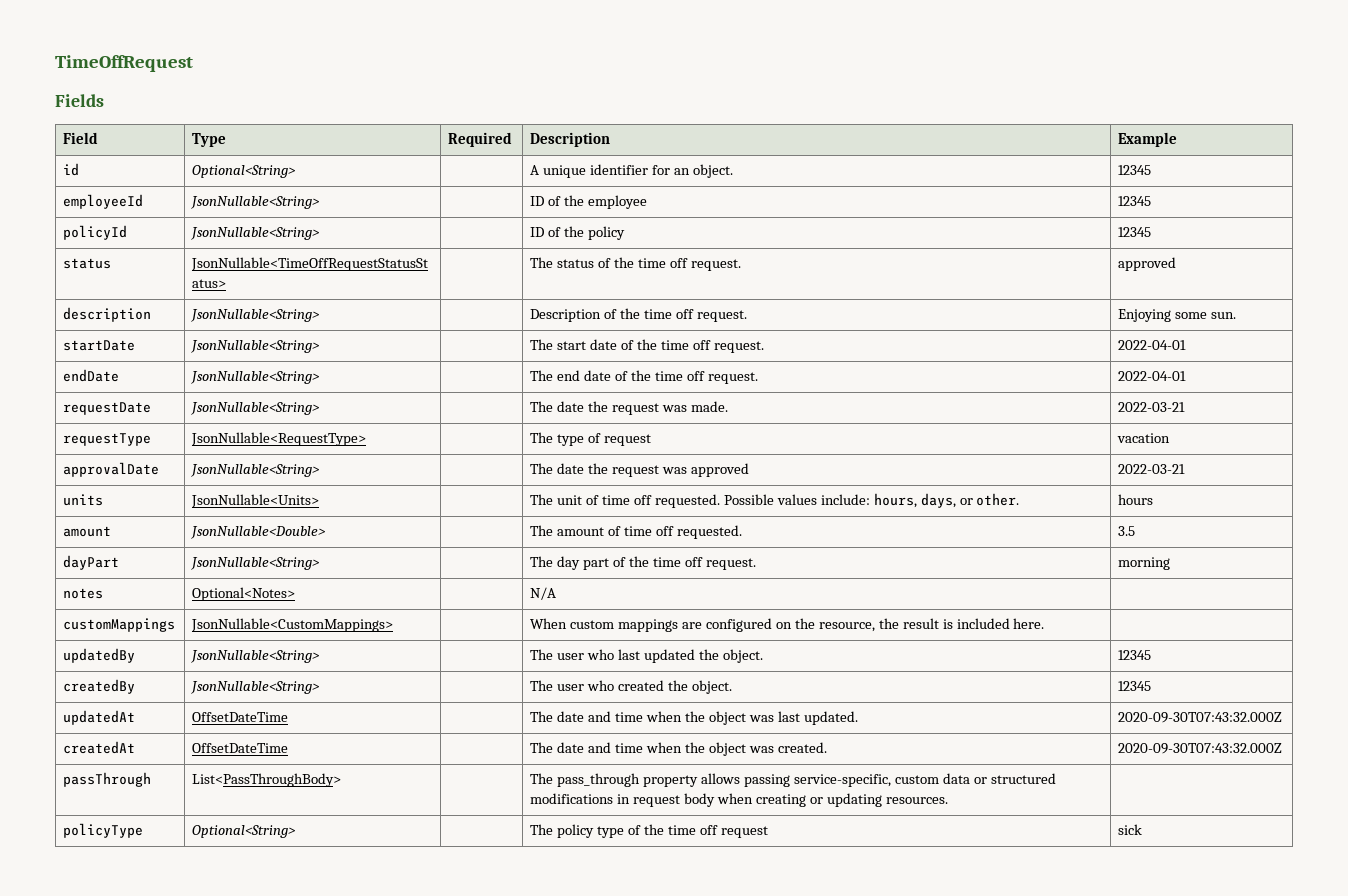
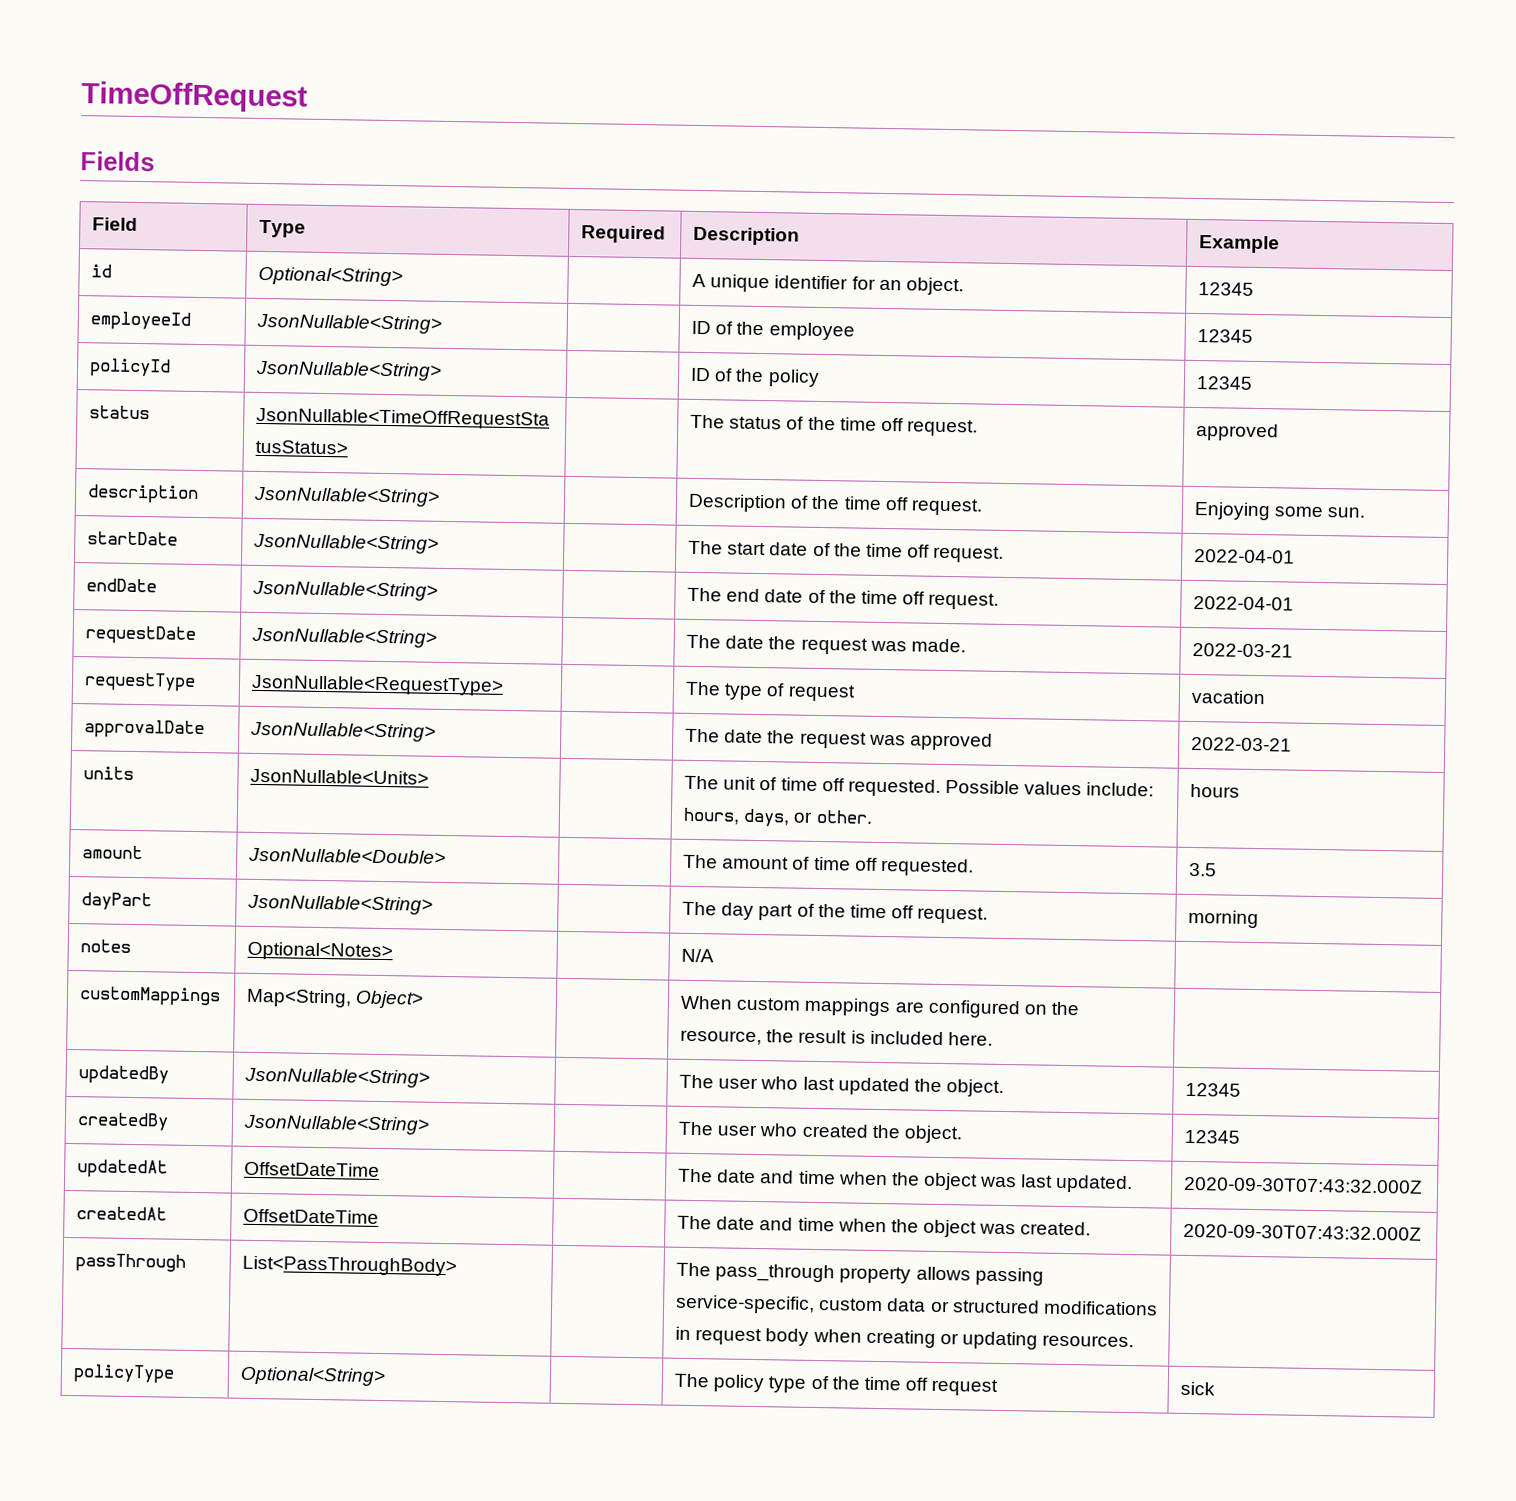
[191,618,394,632] JsonNullable<CustomMappings> -> [246,988,425,1009] Map<String, Object>

